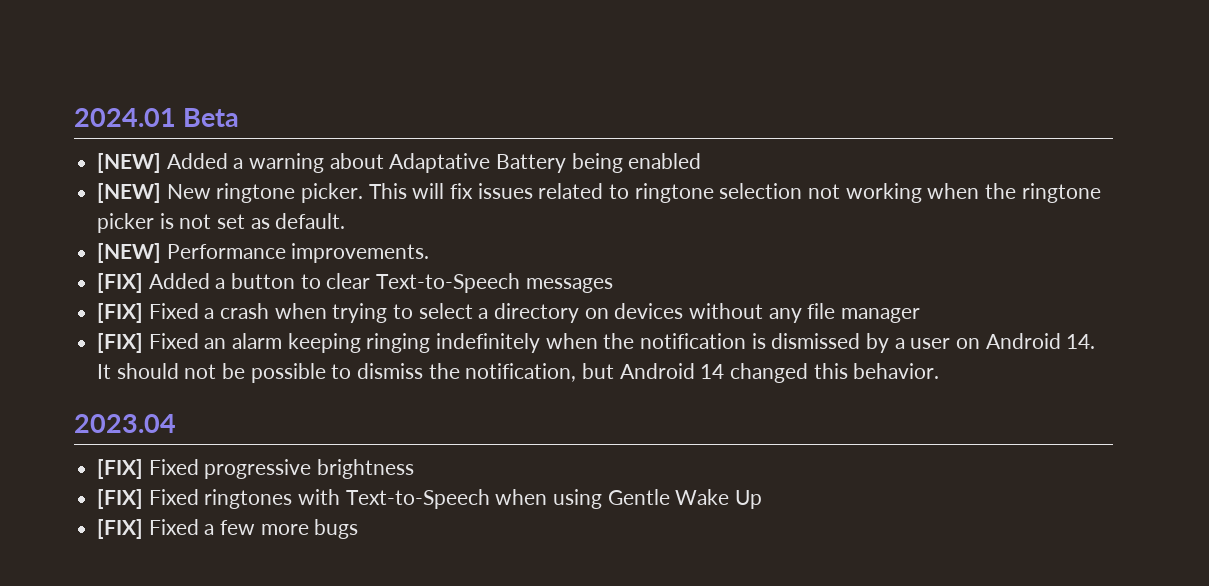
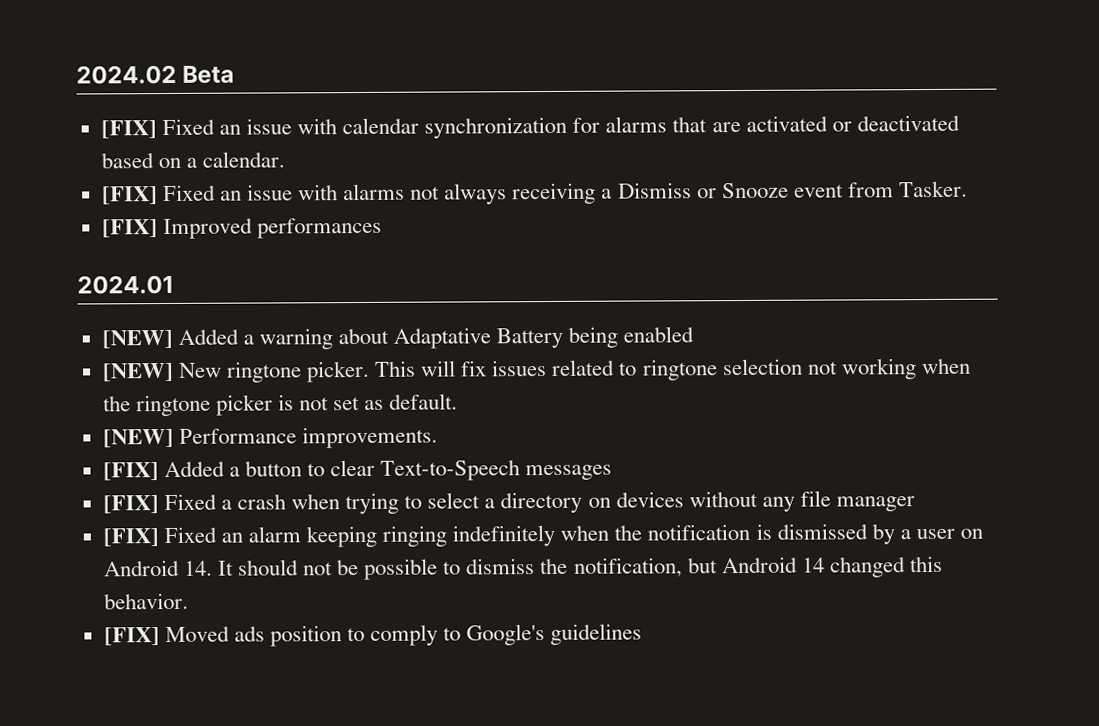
(74, 117) none -> [76,64,235,85] [100,114,960,139] [100,151,285,169] [101,180,968,205] [101,217,382,240] 2024.02 Beta // [FIX] Fixed an issue with calendar synchronization for alarms that are activated or deactivated based on a calendar. // [FIX] Fixed an issue with alarms not always receiving a Dismiss or Snooze event from Tasker. // [FIX] Improved performances //
[183,108,240,127] Beta -> (174, 284) none
[74,414,176,433] [97,459,415,479] [97,489,763,509] [97,519,359,539] // 2023.04 // [FIX] Fixed progressive brightness // [FIX] Fixed ringtones with Text-to-Speech when using Gentle Wake Up // [FIX] Fixed a few more bugs -> [103,623,643,647] // [FIX] Moved ads position to comply to Google's guidelines

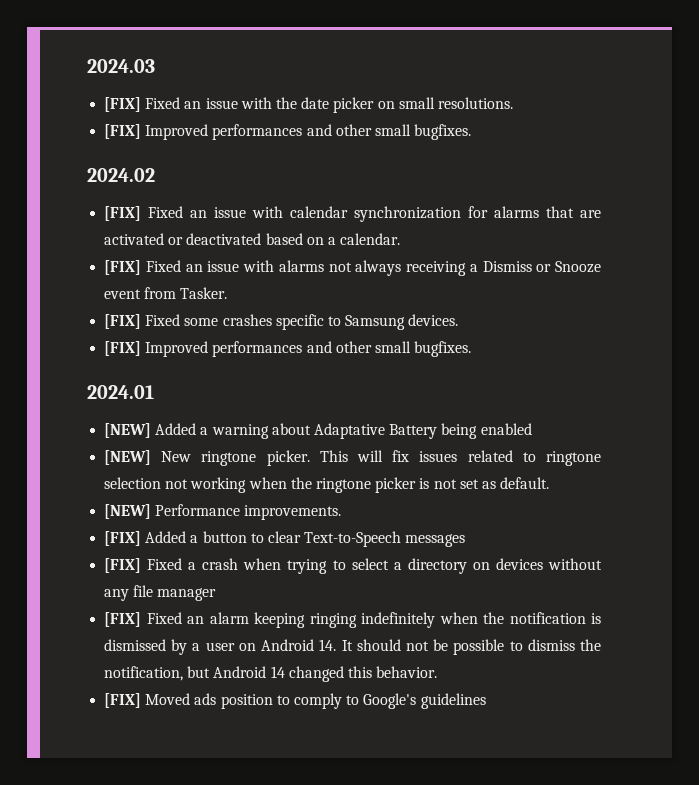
(76, 74) none -> [87,59,155,73] [104,97,513,113] [104,124,472,140] 2024.03 // [FIX] Fixed an issue with the date picker on small resolutions. // [FIX] Improved performances and other small bugfixes. //
[182,65,235,84] Beta -> (155, 175) none
[101,217,382,240] // [FIX] Improved performances -> [104,314,459,330] [104,341,472,357] // [FIX] Fixed some crashes specific to Samsung devices. // [FIX] Improved performances and other small bugfixes.

